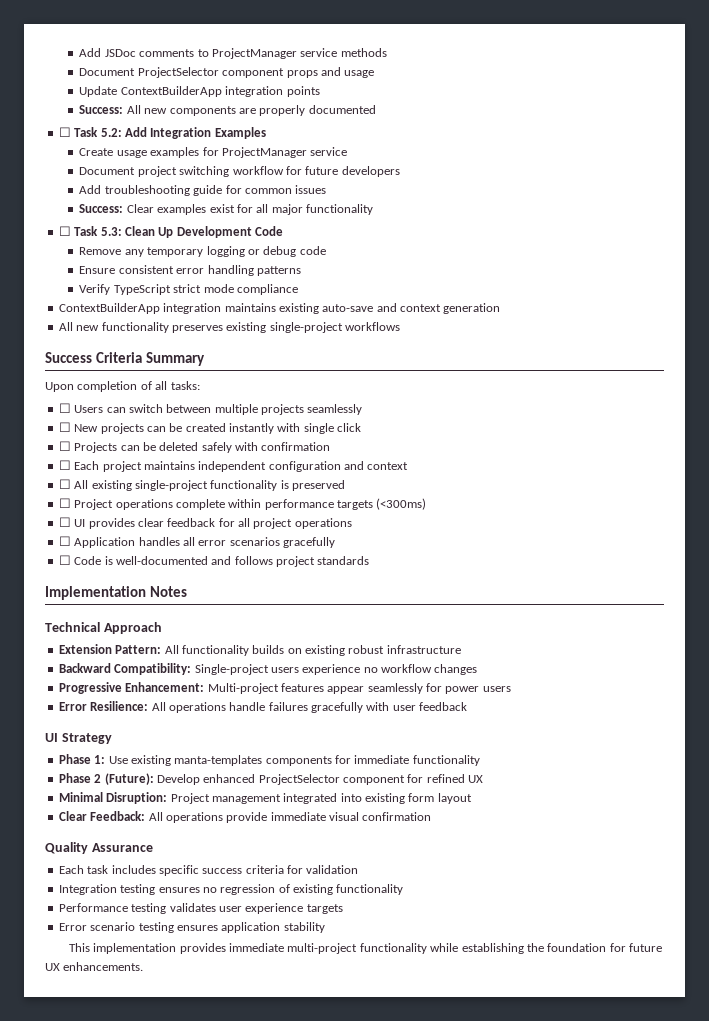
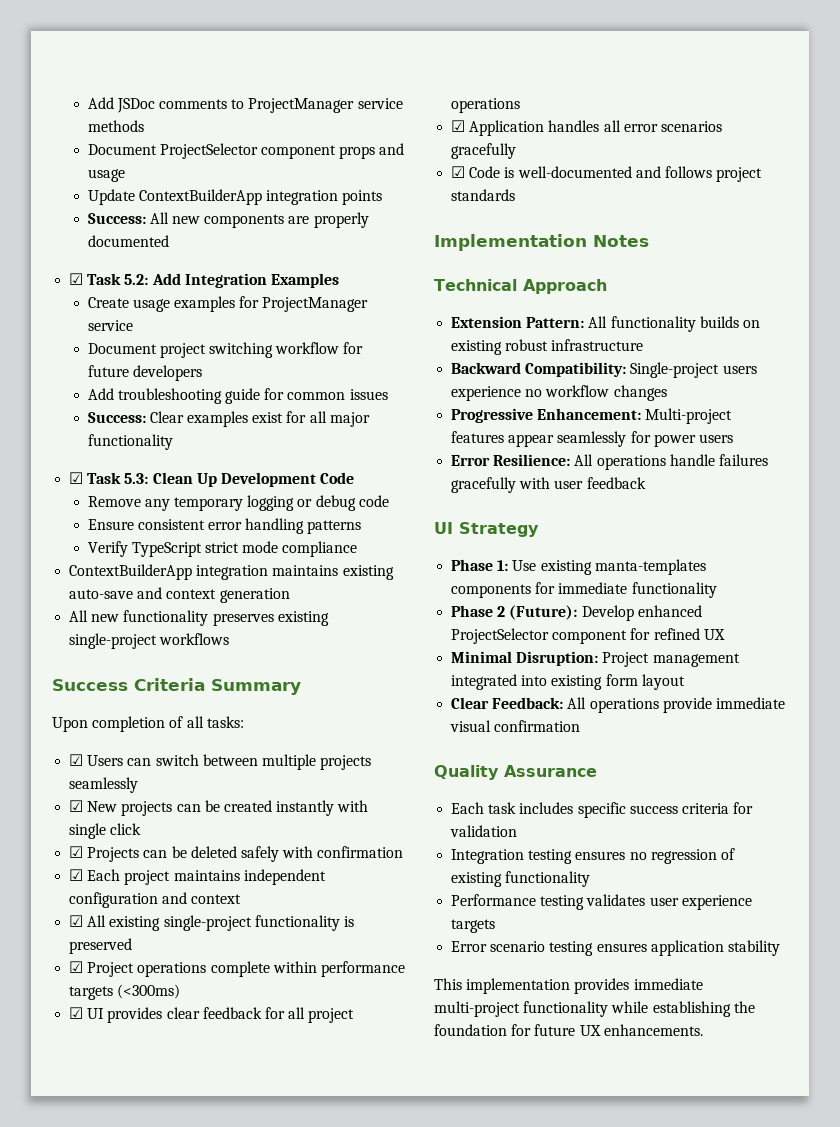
[58,127,71,137] ☐ -> [69,273,84,285] ☑
[58,226,71,236] ☐ -> [69,472,84,484] ☑
[58,403,71,413] ☐ -> [69,754,84,766] ☑
[58,422,71,432] ☐ -> [69,800,84,812] ☑
[58,441,71,451] ☐ -> [69,846,84,858] ☑
[58,460,71,470] ☐ -> [69,869,84,881] ☑
[58,479,71,489] ☐ -> [69,915,84,927] ☑
[58,498,71,508] ☐ -> [69,961,84,973] ☑
[58,517,71,527] ☐ -> [69,1007,84,1019] ☑
[58,536,71,546] ☐ -> [451,120,466,132] ☑
[58,555,71,565] ☐ -> [451,166,466,178] ☑

